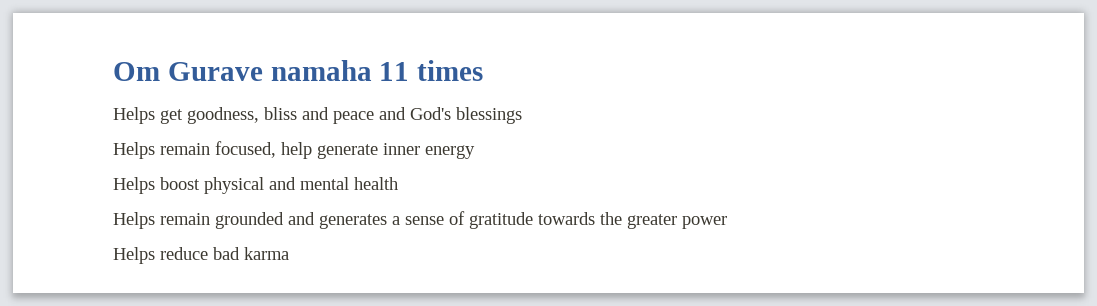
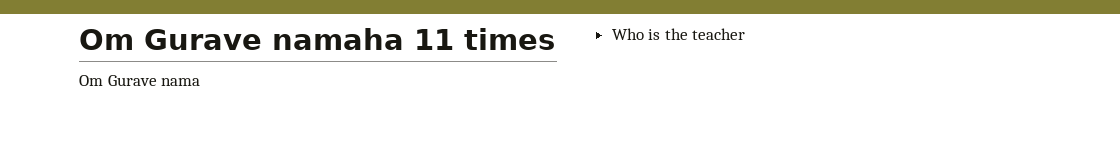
[113,107,522,124] [113,141,475,159] [113,177,398,194] [113,211,727,229] [113,247,289,264] Helps get goodness, bliss and peace and God's blessings // Helps remain focused, help generate inner energy // Helps boost physical and mental health // Helps remain grounded and generates a sense of gratitude towards the greater power // Helps reduce bad karma -> [79,75,201,86] [611,28,746,40] Om Gurave nama // Who is the teacher

